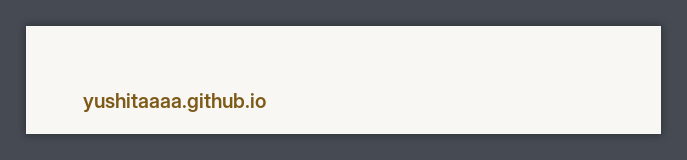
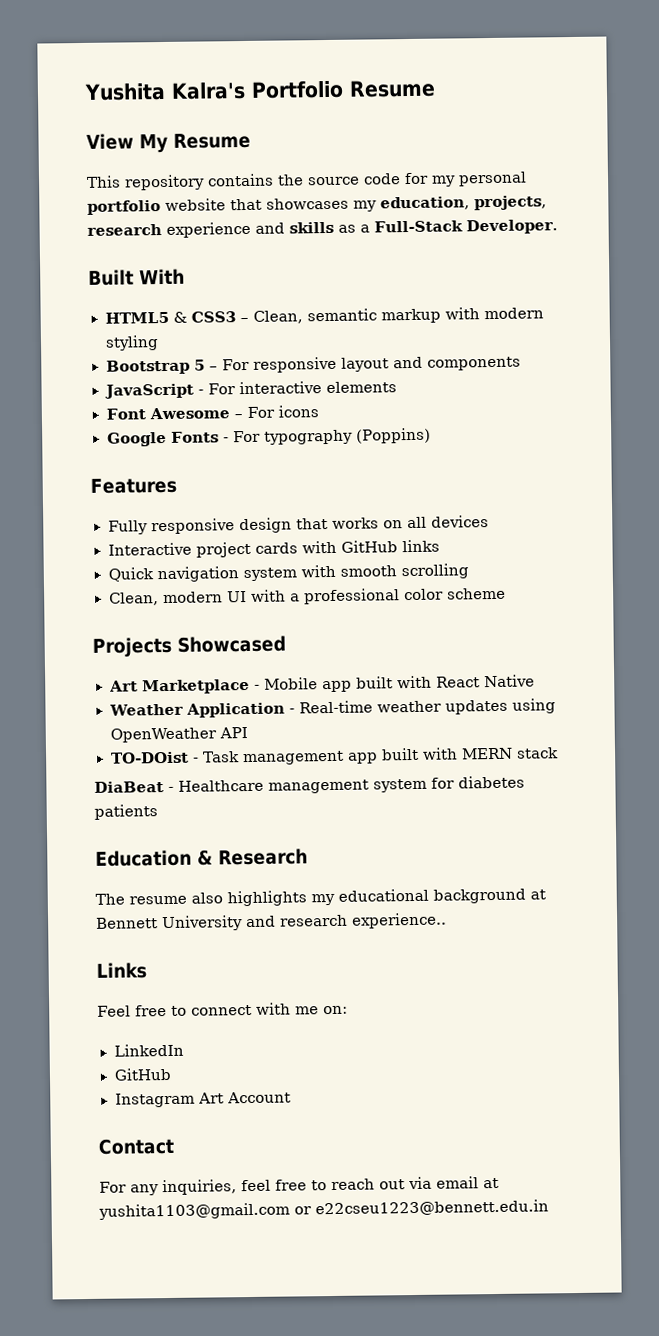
[83,93,266,113] yushitaaaa.github.io -> [84,79,436,101] [86,132,251,154] [86,171,527,191] [87,195,547,215] [87,219,558,238] [88,268,185,286] [104,307,544,324] [104,335,159,351] [105,356,521,375] [103,381,397,399] [105,405,319,420] [106,427,431,447] [90,477,177,494] [107,515,489,535] [107,539,440,558] [107,563,469,583] [108,587,506,606] [92,635,286,658] [108,674,535,695] [108,698,557,718] [109,726,249,743] [110,747,560,766] [94,775,525,794] [94,804,158,820] [95,848,308,867] [95,888,546,907] [96,912,447,932] [96,962,147,979] [97,1002,348,1017] [113,1043,184,1057] [113,1067,172,1081] [114,1091,291,1108] [98,1137,174,1155] [99,1176,499,1196] [98,1199,549,1220] Yushita Kalra's Portfolio Resume // View My Resume // This repository contains the source code for my personal portfolio website that showcases my education, projects, research experience and skills as a Full-Stack Developer. // Built With // HTML5 & CSS3 – Clean, semantic markup with modern styling // Bootstrap 5 – For responsive layout and components // JavaScript - For interactive elements // Font Awesome – For icons // Google Fonts - For typography (Poppins) // Features // Fully responsive design that works on all devices // Interactive project cards with GitHub links // Quick navigation system with smooth scrolling // Clean, modern UI with a professional color scheme // Projects Showcased // Art Marketplace - Mobile app built with React Native // Weather Application - Real-time weather updates using OpenWeather API // TO-DOist - Task management app built with MERN stack // DiaBeat - Healthcare management system for diabetes patients // Education & Research // The resume also highlights my educational background at Bennett University and research experience.. // Links // Feel free to connect with me on: // LinkedIn // GitHub // Instagram Art Account // Contact // For any inquiries, feel free to reach out via email at yushita1103@gmail.com or e22cseu1223@bennett.edu.in

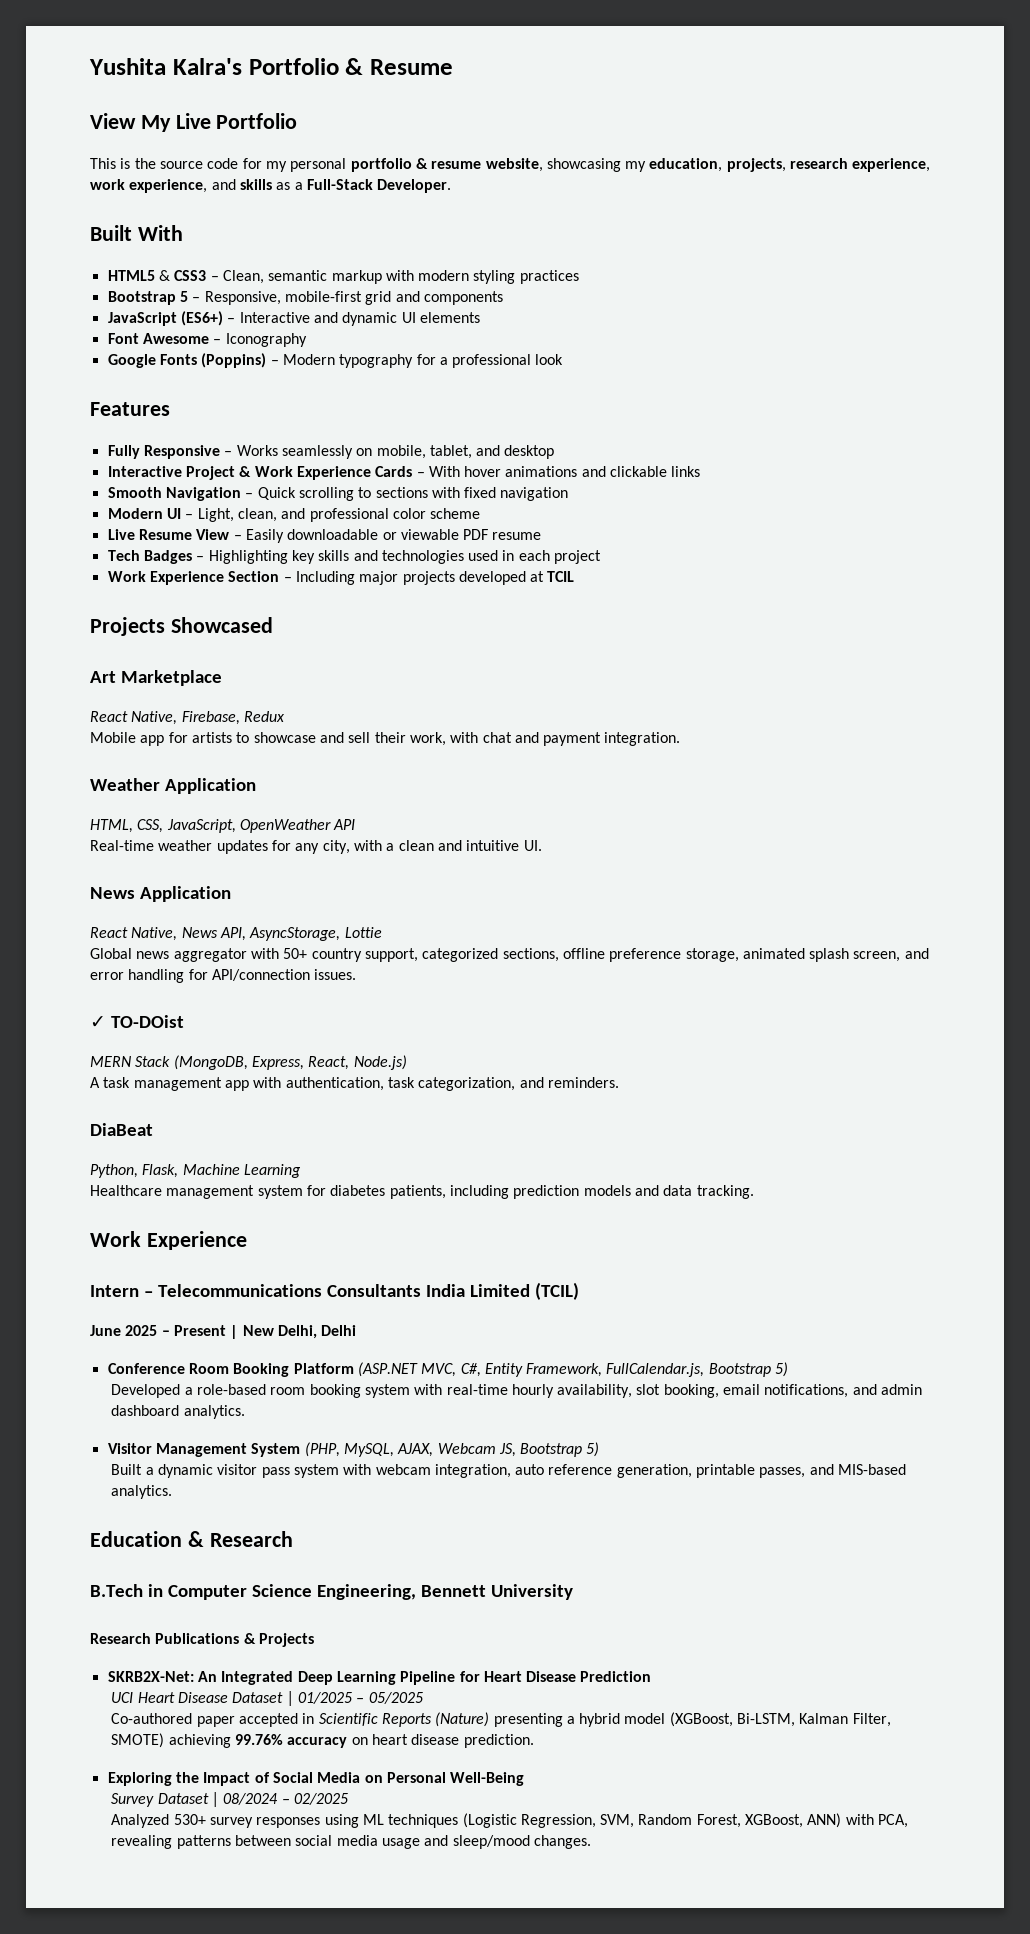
(344, 89) none -> [345,58,364,75] &
[173,132,251,149] Resume -> [175,113,298,129] Live Portfolio
[124,173,274,191] repository contains -> [120,158,131,169] is
[165,197,349,211] website that showcases -> [415,158,621,172] & resume website, showcasing
[166,221,251,238] experience -> [852,158,931,172] [90,179,208,193] experience, work experience,
(159, 343) none -> [519,270,579,284] practices
[221,356,389,373] For responsive layout -> [204,291,392,305] Responsive, mobile-first grid
[197,381,322,395] - For interactive -> [180,311,416,326] (ES6+) – Interactive and dynamic UI
[246,405,319,418] For icons -> [225,333,307,347] Iconography
[222,427,431,445] [90,477,177,494] [107,515,489,535] [107,539,440,558] [107,563,469,583] [108,587,506,606] [92,635,286,658] [108,674,535,695] [108,698,557,718] [109,726,249,743] [110,747,560,766] [94,781,174,793] - For typography (Poppins) // Features // Fully responsive design that works on all devices // Interactive project cards with GitHub links // Quick navigation system with smooth scrolling // Clean, modern UI with a professional color scheme // Projects Showcased // Art Marketplace - Mobile app built with React Native // Weather Application - Real-time weather updates using OpenWeather API // TO-DOist - Task management app built with MERN stack // DiaBeat - -> [201,353,564,368] [90,402,170,416] [107,445,555,459] [107,466,701,480] [107,487,569,501] [107,508,481,522] [107,529,542,543] [107,550,602,564] [107,571,575,585] [90,617,273,636] [90,670,222,686] [90,711,285,725] [90,732,681,746] [90,778,256,794] [90,819,356,833] [90,840,542,854] [90,886,231,902] [90,927,382,941] [90,948,929,962] [90,969,357,983] [90,1015,184,1028] [90,1055,407,1070] [90,1077,619,1091] [90,1123,153,1136] [90,1164,301,1178] (Poppins) – Modern typography for a professional look // Features // Fully Responsive – Works seamlessly on mobile, tablet, and desktop // Interactive Project & Work Experience Cards – With hover animations and clickable links // Smooth Navigation – Quick scrolling to sections with fixed navigation // Modern UI – Light, clean, and professional color scheme // Live Resume View – Easily downloadable or viewable PDF resume // Tech Badges – Highlighting key skills and technologies used in each project // Work Experience Section – Including major projects developed at TCIL // Projects Showcased // Art Marketplace // React Native, Firebase, Redux // Mobile app for artists to showcase and sell their work, with chat and payment integration. // Weather Application // HTML, CSS, JavaScript, OpenWeather API // Real-time weather updates for any city, with a clean and intuitive UI. // News Application // React Native, News API, AsyncStorage, Lottie // Global news aggregator with 50+ country support, categorized sections, offline preference storage, animated splash screen, and error handling for API/connection issues. // ✓ TO-DOist // MERN Stack (MongoDB, Express, React, Node.js) // A task management app with authentication, task categorization, and reminders. // DiaBeat // Python, Flask, Machine Learning //
[94,804,158,820] [95,848,308,867] [95,888,546,907] [96,912,447,932] [96,962,147,979] [97,1002,348,1017] [113,1043,184,1057] [113,1067,172,1081] [114,1091,291,1108] [98,1137,174,1155] [99,1176,499,1196] [98,1199,549,1220] patients // Education & Research // The resume also highlights my educational background at Bennett University and research experience.. // Links // Feel free to connect with me on: // LinkedIn // GitHub // Instagram Art Account // Contact // For any inquiries, feel free to reach out via email at yushita1103@gmail.com or e22cseu1223@bennett.edu.in -> [389,1185,754,1199] [90,1231,247,1250] [90,1282,579,1300] [90,1325,357,1339] [107,1362,789,1377] [111,1384,923,1398] [111,1405,245,1419] [107,1442,600,1457] [111,1464,907,1478] [111,1485,173,1499] [90,1531,293,1547] [90,1584,573,1600] [90,1633,314,1647] [107,1671,652,1685] [111,1691,423,1706] [111,1712,891,1727] [111,1733,534,1748] [107,1772,525,1786] [111,1792,348,1807] [111,1813,909,1828] [111,1835,591,1849] patients, including prediction models and data tracking. // Work Experience // Intern – Telecommunications Consultants India Limited (TCIL) // June 2025 – Present | New Delhi, Delhi // Conference Room Booking Platform (ASP.NET MVC, C#, Entity Framework, FullCalendar.js, Bootstrap 5) // Developed a role-based room booking system with real-time hourly availability, slot booking, email notifications, and admin dashboard analytics. // Visitor Management System (PHP, MySQL, AJAX, Webcam JS, Bootstrap 5) // Built a dynamic visitor pass system with webcam integration, auto reference generation, printable passes, and MIS-based analytics. // Education & Research // B.Tech in Computer Science Engineering, Bennett University // Research Publications & Projects // SKRB2X-Net: An Integrated Deep Learning Pipeline for Heart Disease Prediction // UCI Heart Disease Dataset | 01/2025 – 05/2025 // Co-authored paper accepted in Scientific Reports (Nature) presenting a hybrid model (XGBoost, Bi-LSTM, Kalman Filter, SMOTE) achieving 99.76% accuracy on heart disease prediction. // Exploring the Impact of Social Media on Personal Well-Being // Survey Dataset | 08/2024 – 02/2025 // Analyzed 530+ survey responses using ML techniques (Logistic Regression, SVM, Random Forest, XGBoost, ANN) with PCA, revealing patterns between social media usage and sleep/mood changes.

